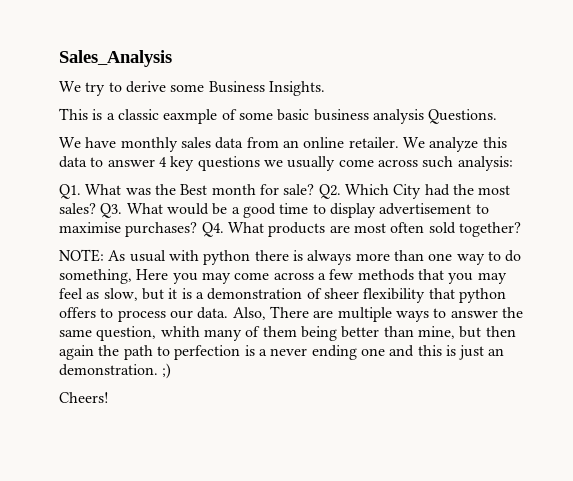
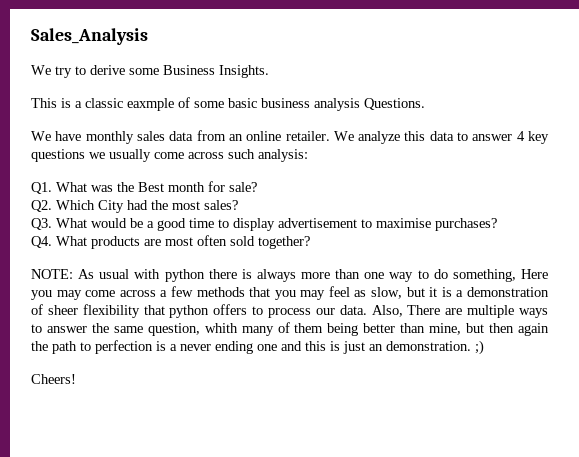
(315, 189) none -> (257, 187) //
(96, 208) none -> (238, 205) //
(198, 229) none -> (497, 224) //

